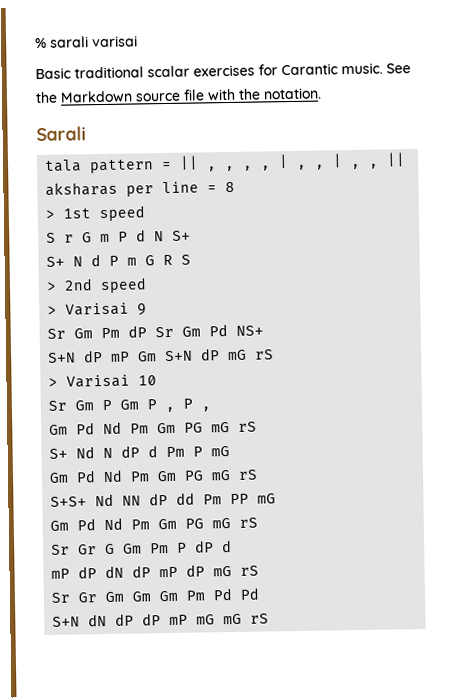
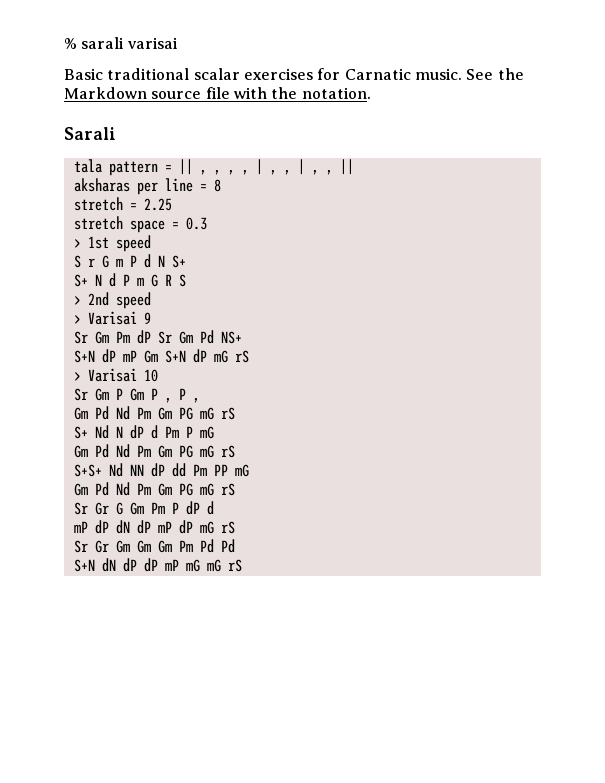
[281,63,338,76] Carantic -> [344,68,411,80] Carnatic
(236, 187) none -> [73,197,172,211] [73,216,207,233] // stretch = 2.25 // stretch space = 0.3

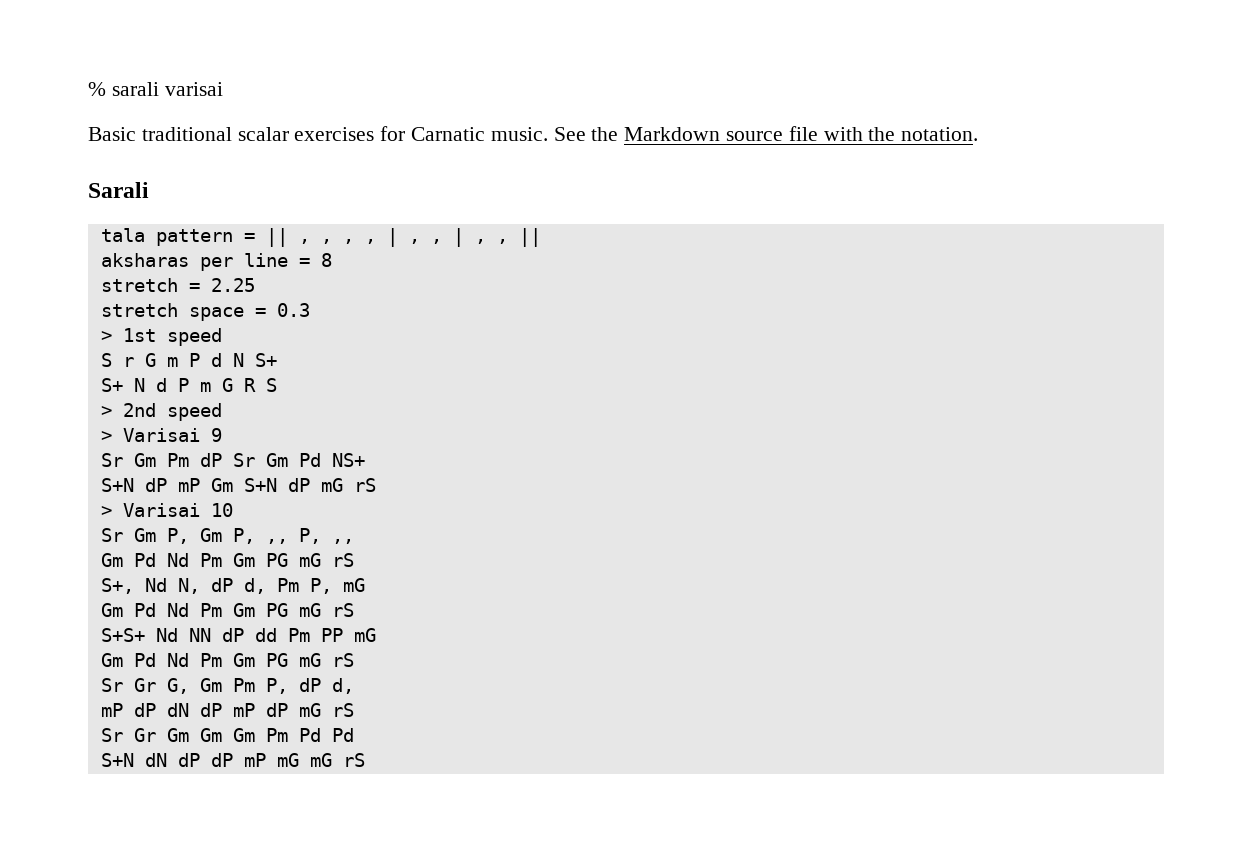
[115,388,200,403] [73,406,235,420] [73,425,193,439] P Gm P , P , // Gm Pd Nd Pm Gm PG mG rS // S+ Nd N dP d Pm P -> [166,528,354,544] [100,553,354,567] [100,578,332,594] P, Gm P, ,, P, ,, // Gm Pd Nd Pm Gm PG mG rS // S+, Nd N, dP d, Pm P,
[115,501,214,515] G Gm Pm P dP d -> [166,678,354,694] G, Gm Pm P, dP d,

